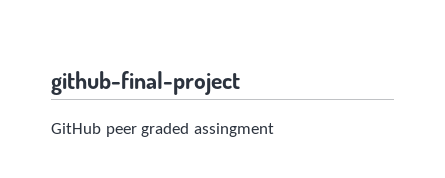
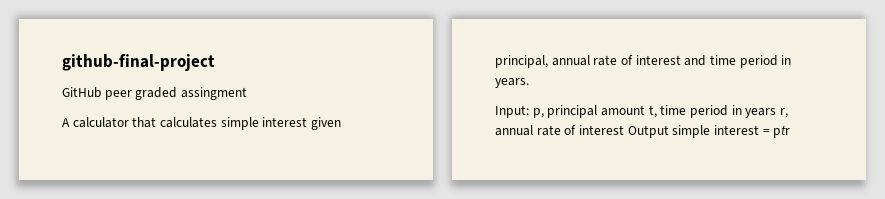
(274, 130) none -> [62,117,341,130] [495,55,792,68] [495,78,529,88] [495,105,788,118] [495,125,791,138] // A calculator that calculates simple interest given principal, annual rate of interest and time period in years. // Input: p, principal amount t, time period in years r, annual rate of interest Output simple interest = ptr

